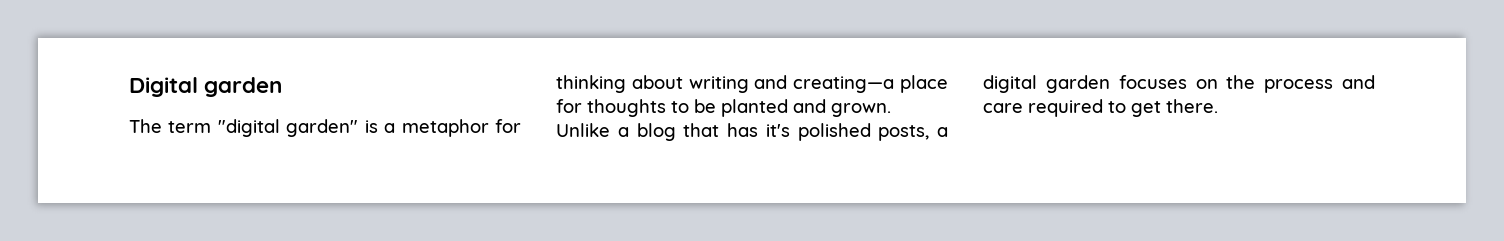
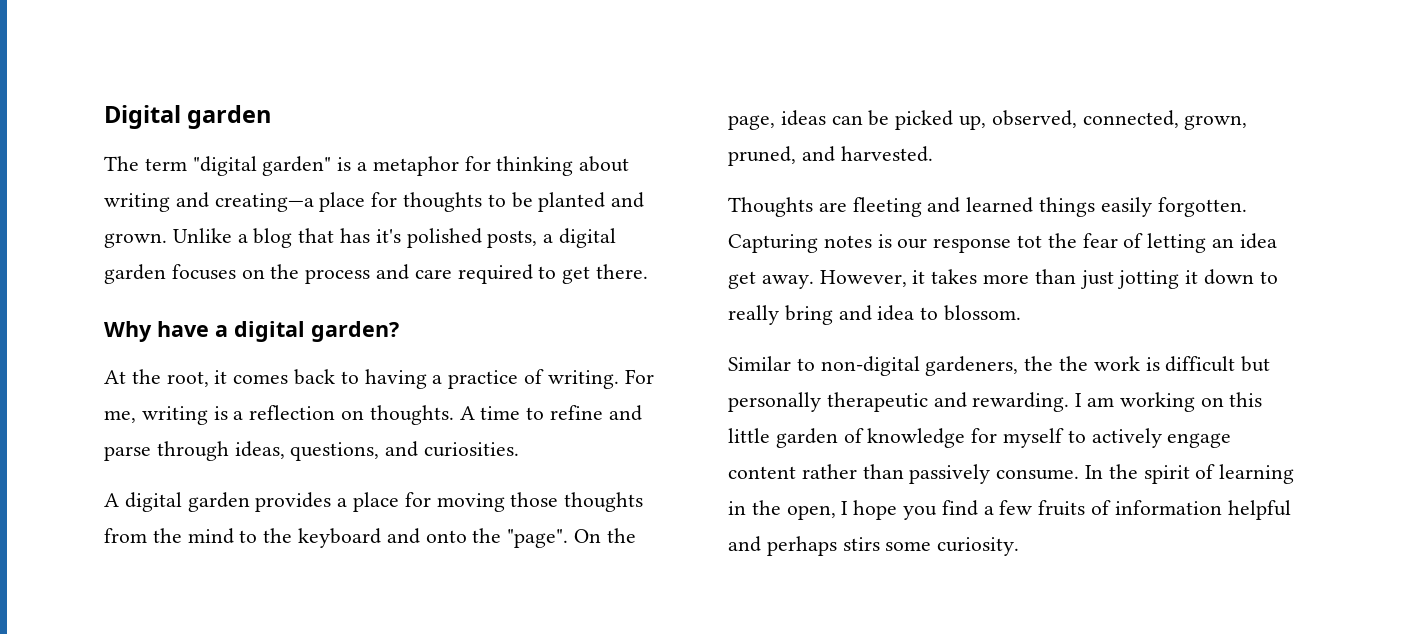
(1218, 106) none -> [104,321,399,342] [104,369,654,389] [104,405,642,425] [104,441,520,461] [104,492,644,512] [104,528,636,548] [728,110,1248,130] [728,146,933,166] [728,197,1247,217] [728,233,1277,253] [728,269,1278,289] [728,305,1022,325] [728,356,1271,376] [728,392,1263,412] [728,428,1232,448] [728,464,1295,484] [728,500,1291,520] [728,536,1020,556] // Why have a digital garden? // At the root, it comes back to having a practice of writing. For me, writing is a reflection on thoughts. A time to refine and parse through ideas, questions, and curiosities. // A digital garden provides a place for moving those thoughts from the mind to the keyboard and onto the "page". On the page, ideas can be picked up, observed, connected, grown, pruned, and harvested. // Thoughts are fleeting and learned things easily forgotten. Capturing notes is our response tot the fear of letting an idea get away. However, it takes more than just jotting it down to really bring and idea to blossom. // Similar to non-digital gardeners, the the work is difficult but personally therapeutic and rewarding. I am working on this little garden of knowledge for myself to actively engage content rather than passively consume. In the spirit of learning in the open, I hope you find a few fruits of information helpful and perhaps stirs some curiosity.

